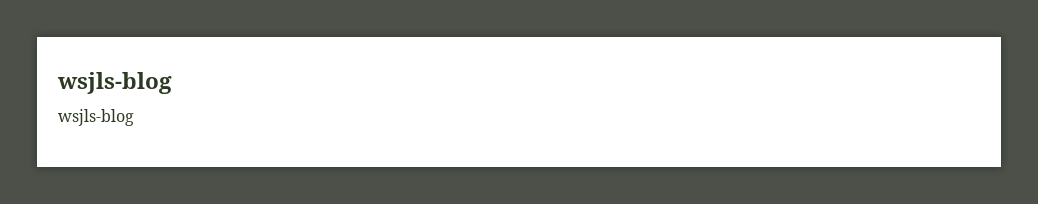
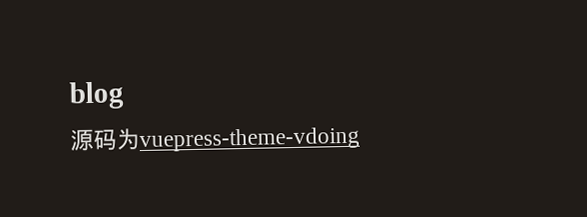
[57,72,172,94] [58,109,134,126] wsjls-blog // wsjls-blog -> [69,81,124,110] [70,126,360,153] blog // 源码为vuepress-theme-vdoing

